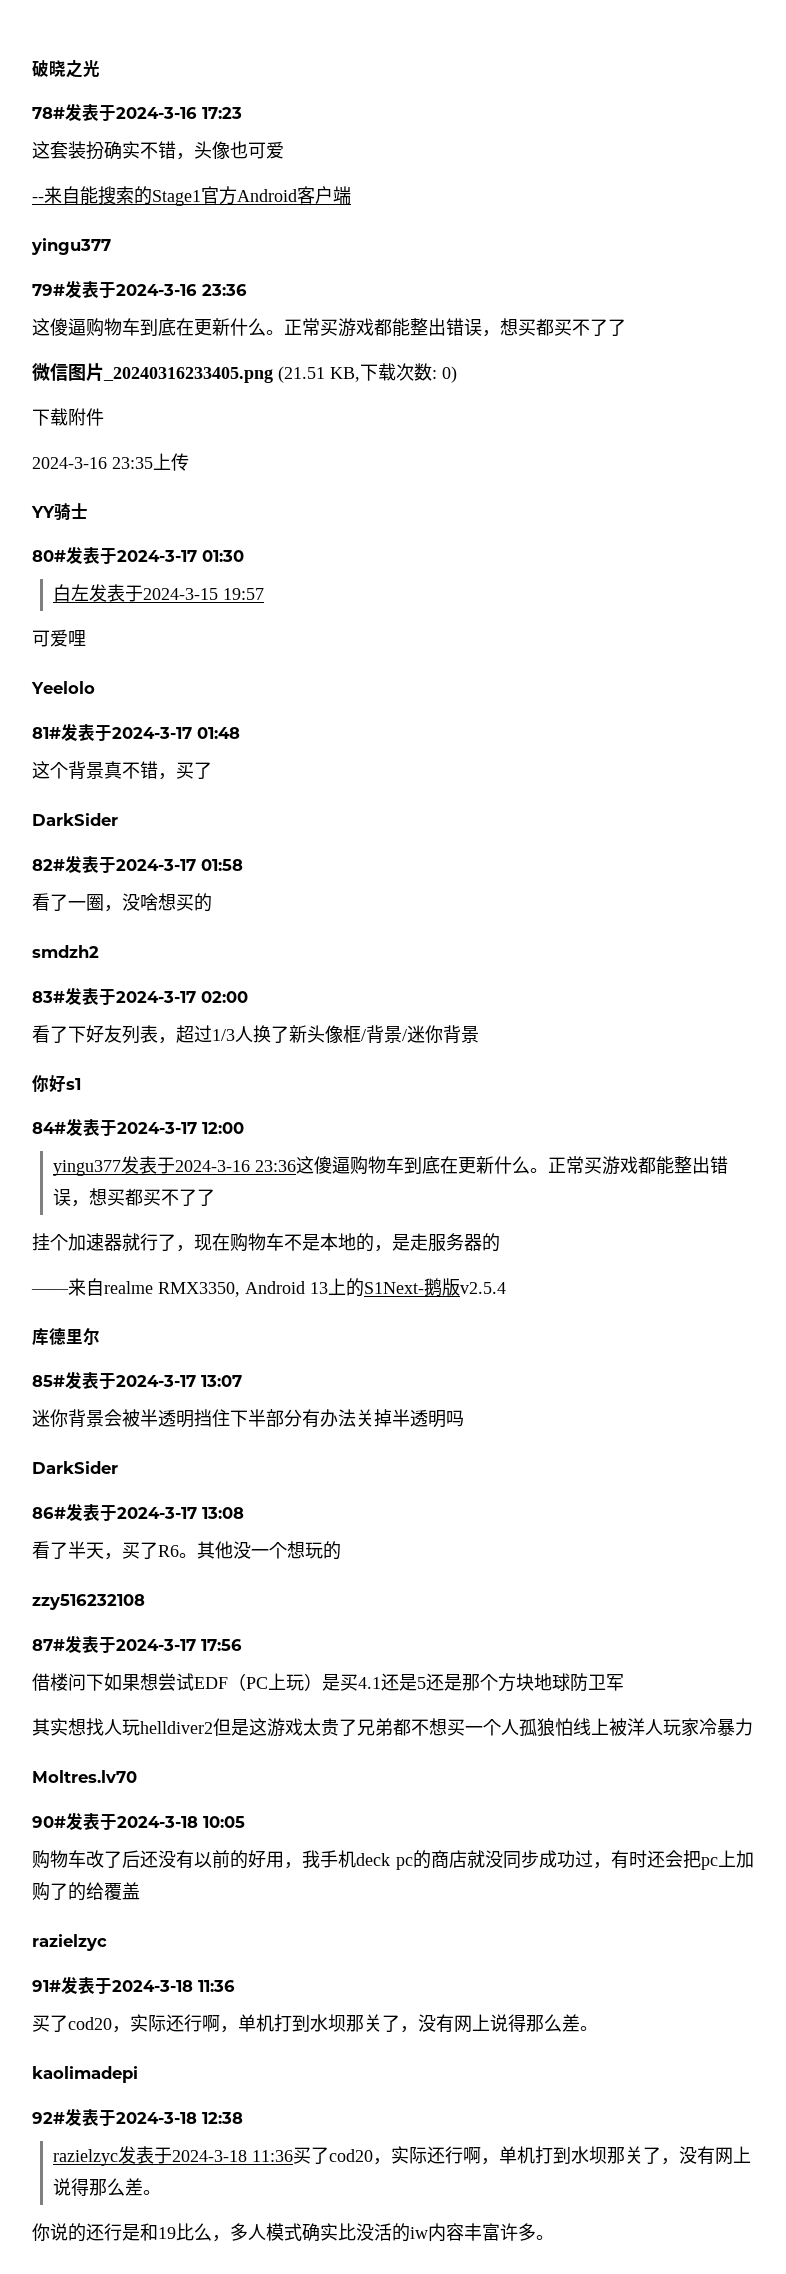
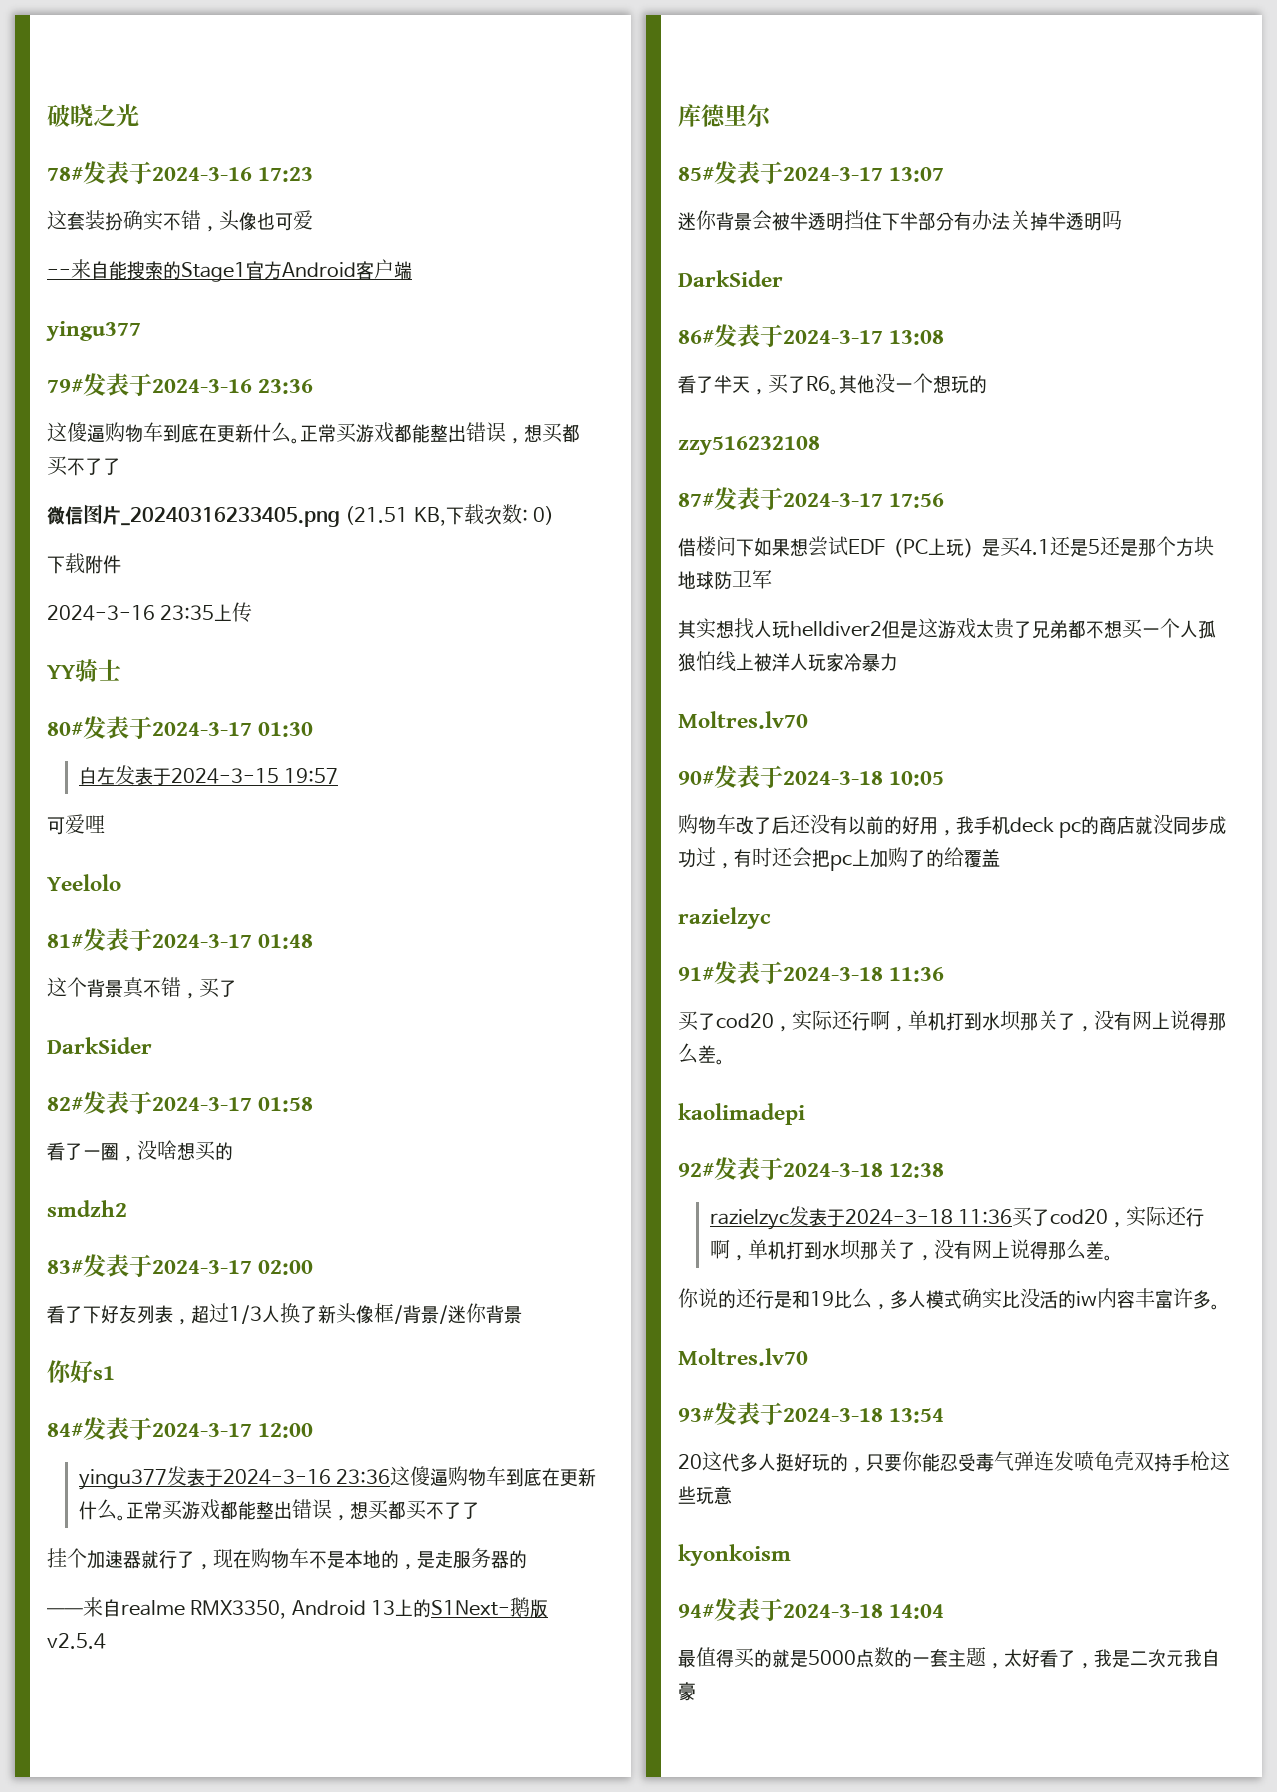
(554, 2237) none -> [678,1348,808,1366] [678,1402,945,1425] [678,1451,1230,1473] [678,1486,732,1505] [678,1544,791,1566] [678,1598,945,1621] [678,1647,1220,1669] [678,1682,696,1701] // Moltres.lv70 // 93#发表于2024-3-18 13:54 // 20这代多人挺好玩的，只要你能忍受毒气弹连发喷龟壳双持手枪这些玩意 // kyonkoism // 94#发表于2024-3-18 14:04 // 最值得买的就是5000点数的一套主题，太好看了，我是二次元我自豪

